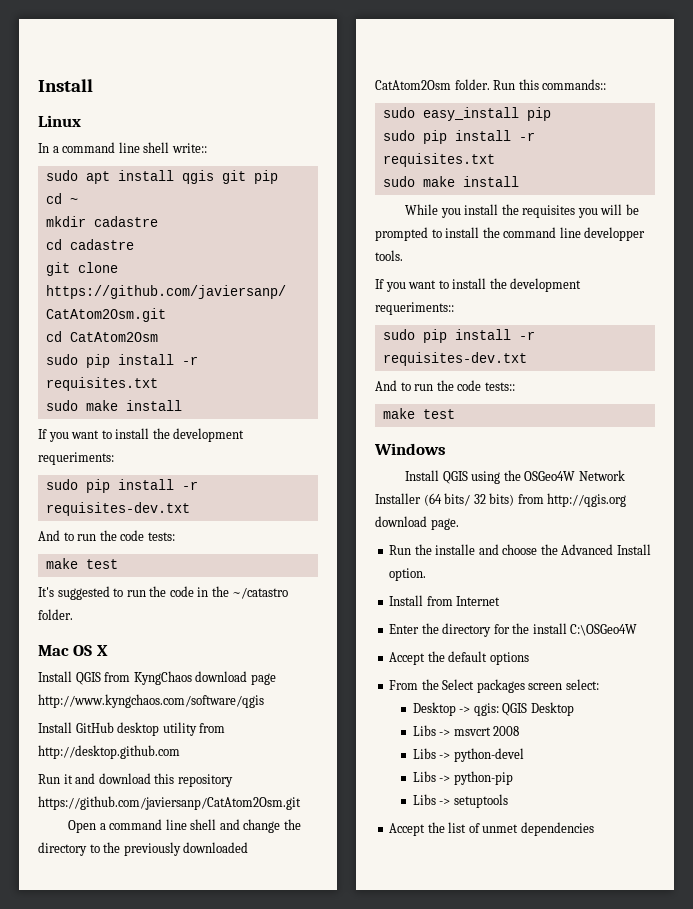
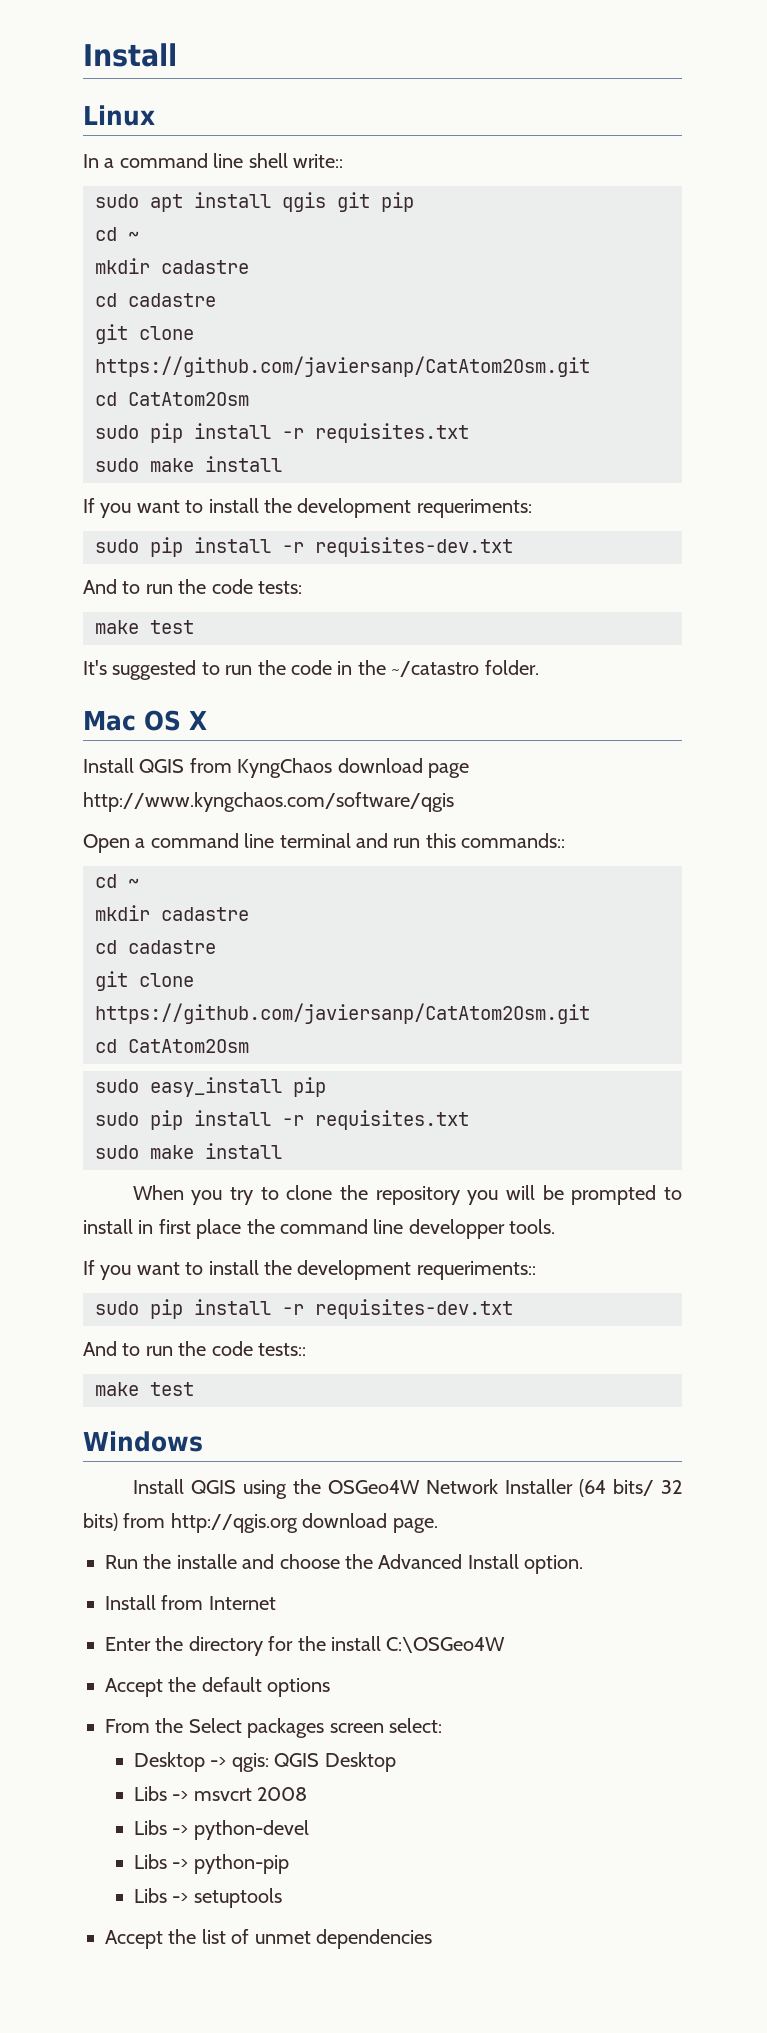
[38,722,226,736] [38,745,180,759] [38,773,233,787] [38,796,301,810] [68,819,301,833] [38,842,249,856] [375,79,607,90] Install GitHub desktop utility from http://desktop.github.com // Run it and download this repository https://github.com/javiersanp/CatAtom2Osm.git // Open a command line shell and change the directory to the previously downloaded CatAtom2Osm folder. Run this commands:: -> [83,833,566,853] [95,874,139,888] [95,905,249,921] [95,940,216,954] [95,971,194,991] [95,1003,590,1024] [95,1039,249,1053] Open a command line terminal and run this commands:: // cd ~ // mkdir cadastre // cd cadastre // git clone https://github.com/javiersanp/CatAtom2Osm.git // cd CatAtom2Osm
[405,204,576,218] While you install the requisites -> [132,1185,460,1205] When you try to clone the repository
(480, 232) none -> [138,1219,242,1239] in first place

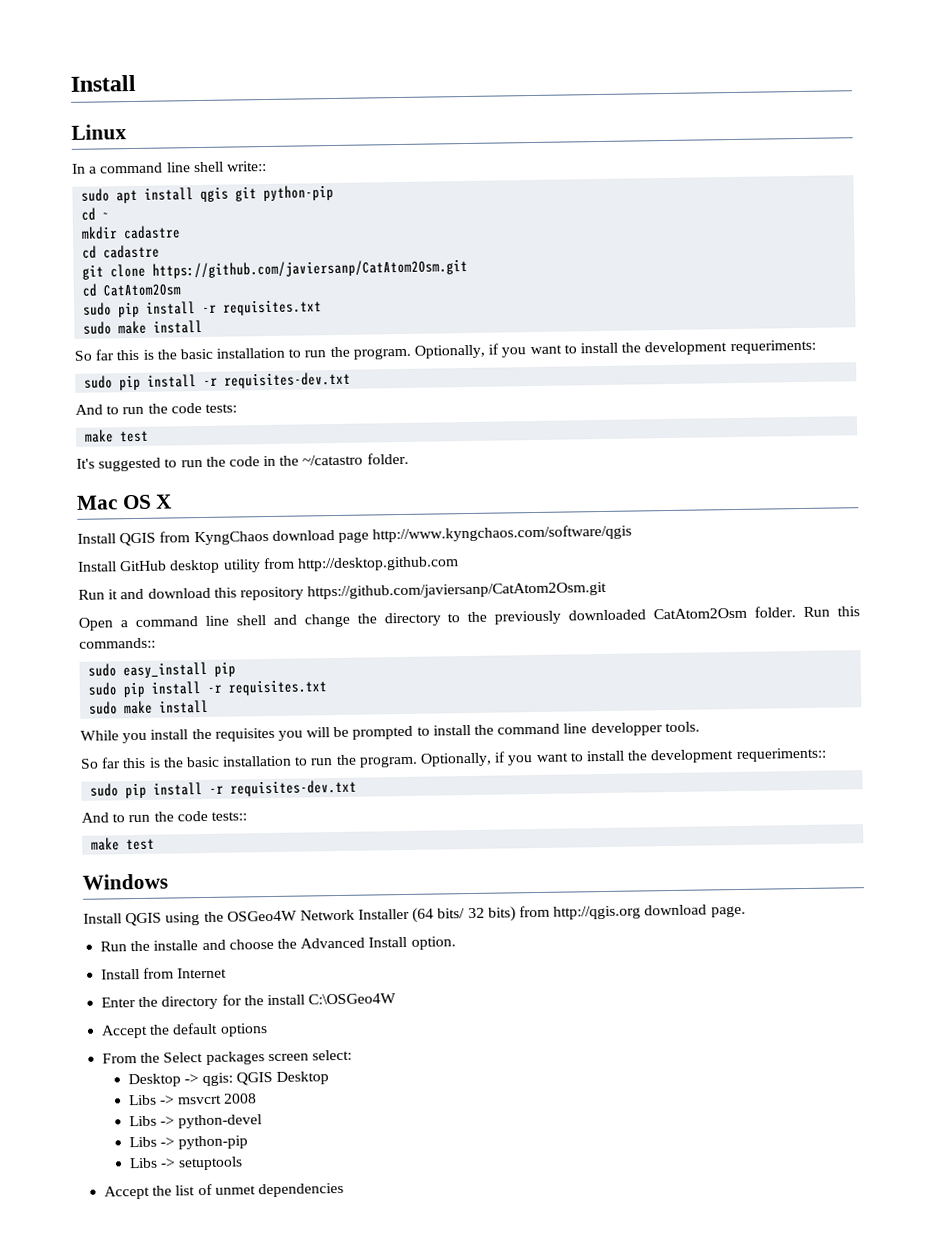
[381,192,414,212] pip -> [263,184,335,202] python-pip
[83,498,95,513] If -> [74,343,500,361] So far this is the basic installation to run the program. Optionally, if
[83,833,566,853] [95,874,139,888] [95,905,249,921] [95,940,216,954] [95,971,194,991] [95,1003,590,1024] [95,1039,249,1053] Open a command line terminal and run this commands:: // cd ~ // mkdir cadastre // cd cadastre // git clone https://github.com/javiersanp/CatAtom2Osm.git // cd CatAtom2Osm -> [77,556,459,574] [78,581,608,601] [78,606,860,631] [79,637,156,649] Install GitHub desktop utility from http://desktop.github.com // Run it and download this repository https://github.com/javiersanp/CatAtom2Osm.git // Open a command line shell and change the directory to the previously downloaded CatAtom2Osm folder. Run this commands::
[132,1185,460,1205] When you try to clone the repository -> [80,727,275,744] While you install the requisites
[138,1219,242,1239] in first place -> (471, 730) none
[83,1260,95,1275] If -> [80,751,507,769] So far this is the basic installation to run the program. Optionally, if

